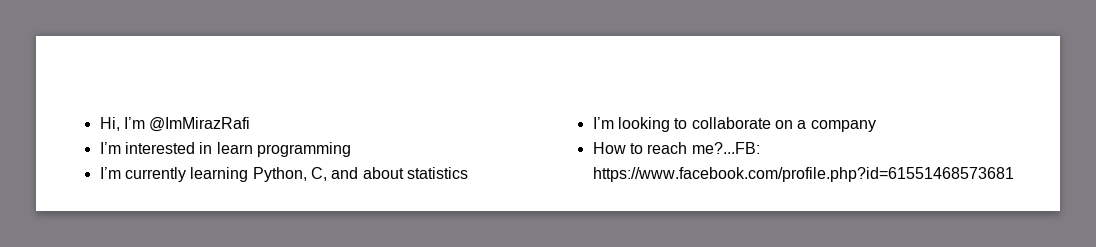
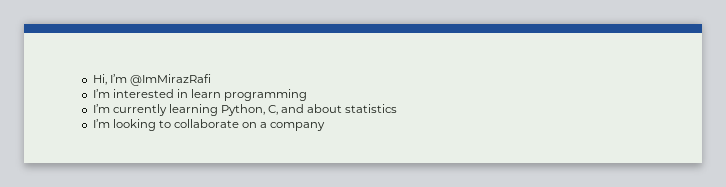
[592,142,760,154] [592,167,1014,182] // How to reach me?...FB: https://www.facebook.com/profile.php?id=61551468573681 -> (326, 126) none

